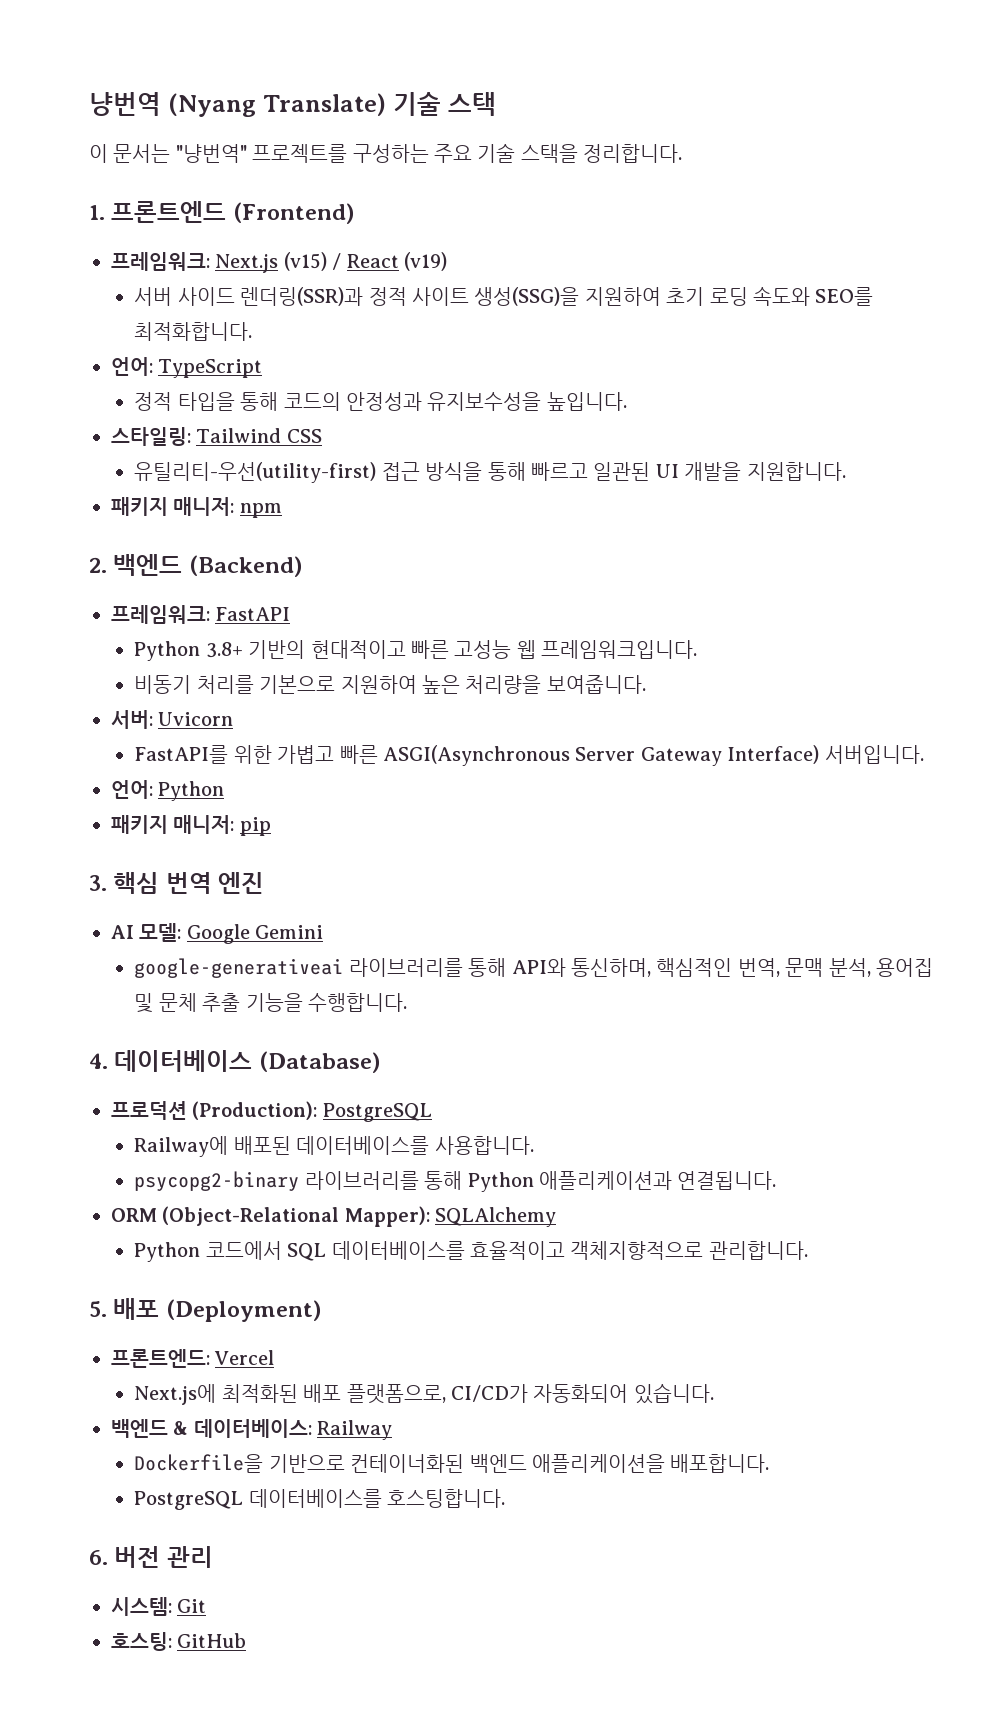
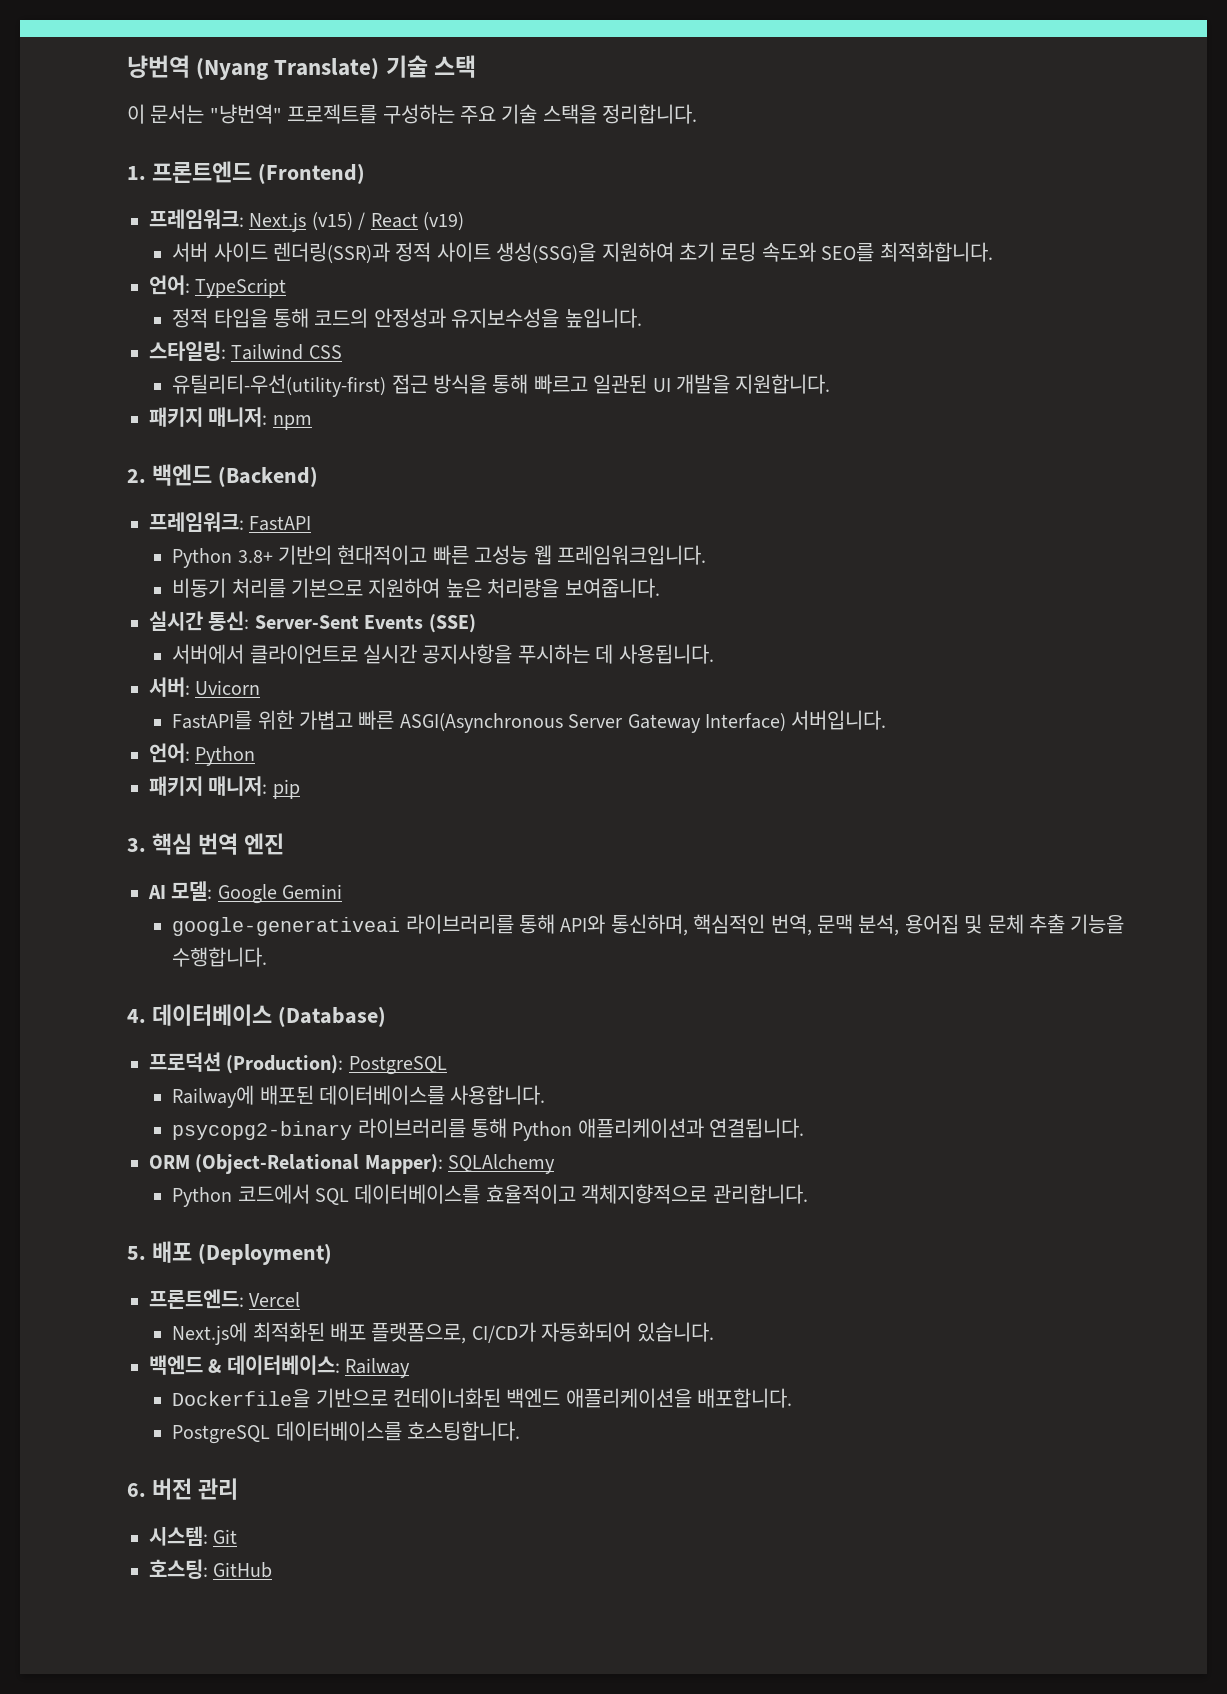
(646, 684) none -> [149,611,476,633] [172,644,714,664] // 실시간 통신: Server-Sent Events (SSE) // 서버에서 클라이언트로 실시간 공지사항을 푸시하는 데 사용됩니다.

